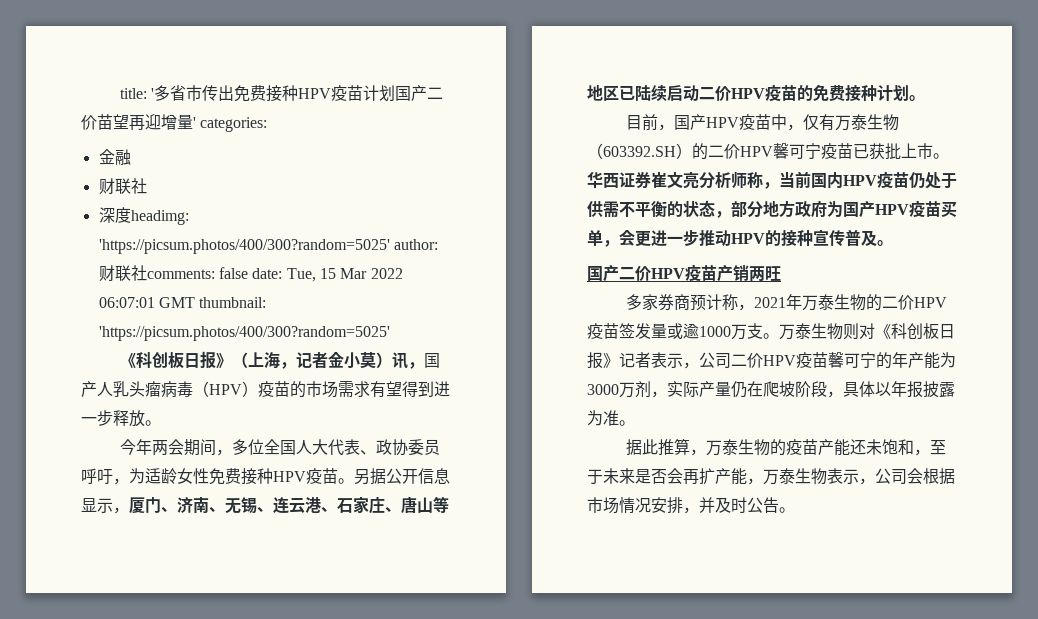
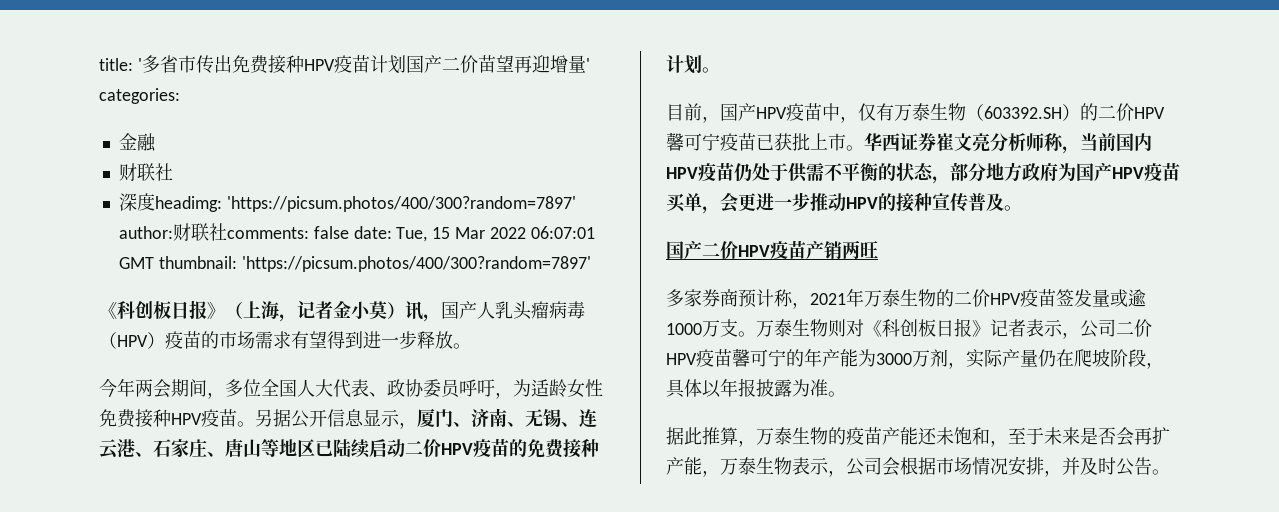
[98,239,390,254] 'https://picsum.photos/400/300?random=5025' -> [226,196,576,212] 'https://picsum.photos/400/300?random=7897'
[98,326,390,341] 'https://picsum.photos/400/300?random=5025' -> [241,256,591,272] 'https://picsum.photos/400/300?random=7897'

